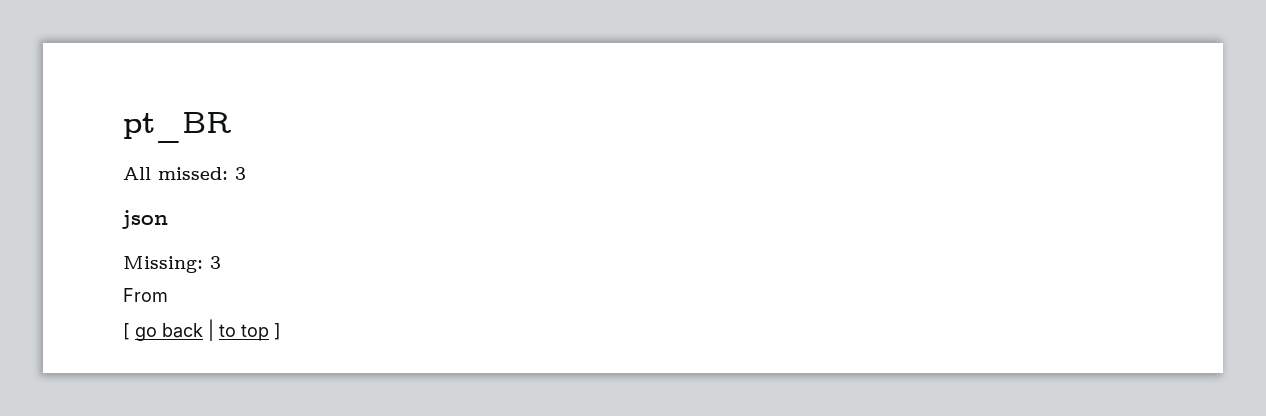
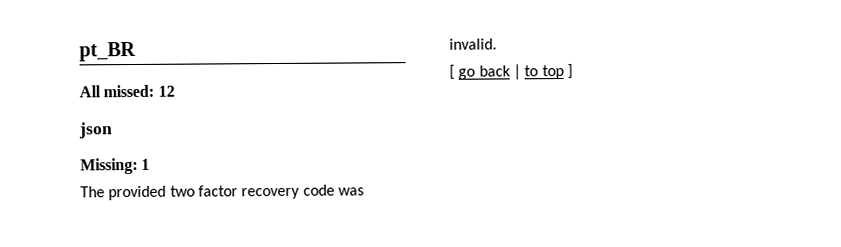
[235,167,246,180] 3 -> [157,85,175,97] 12
[210,256,221,269] [123,288,168,302] 3 // From -> [141,158,151,170] [80,184,364,201] [449,38,497,50] 1 // The provided two factor recovery code was invalid.

